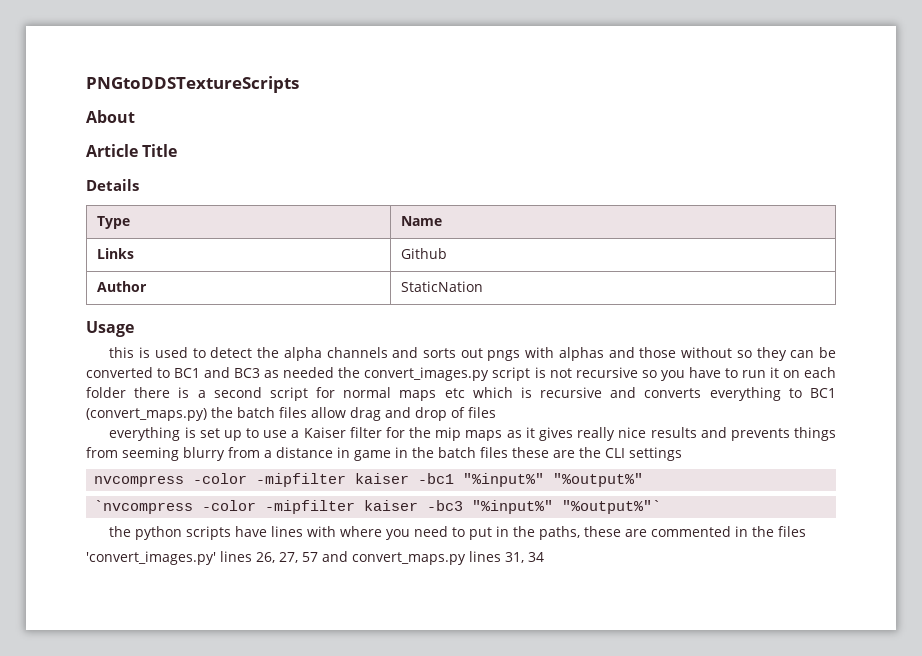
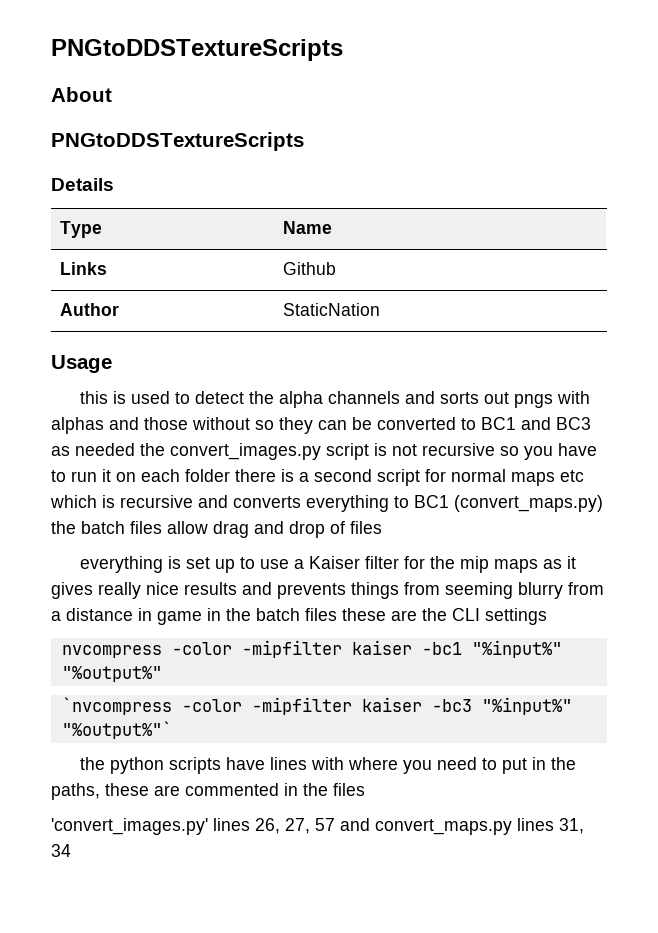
[86,144,178,157] Article Title -> [51,132,304,151] PNGtoDDSTextureScripts

